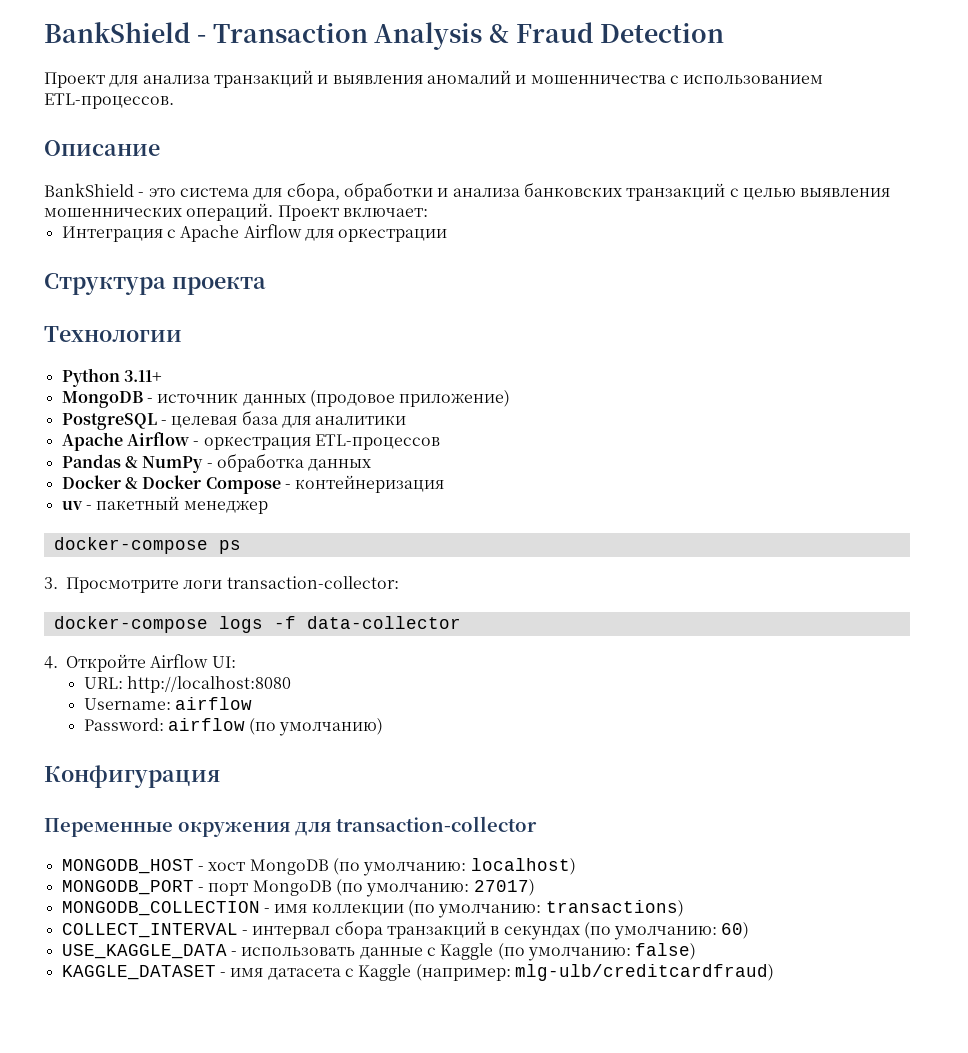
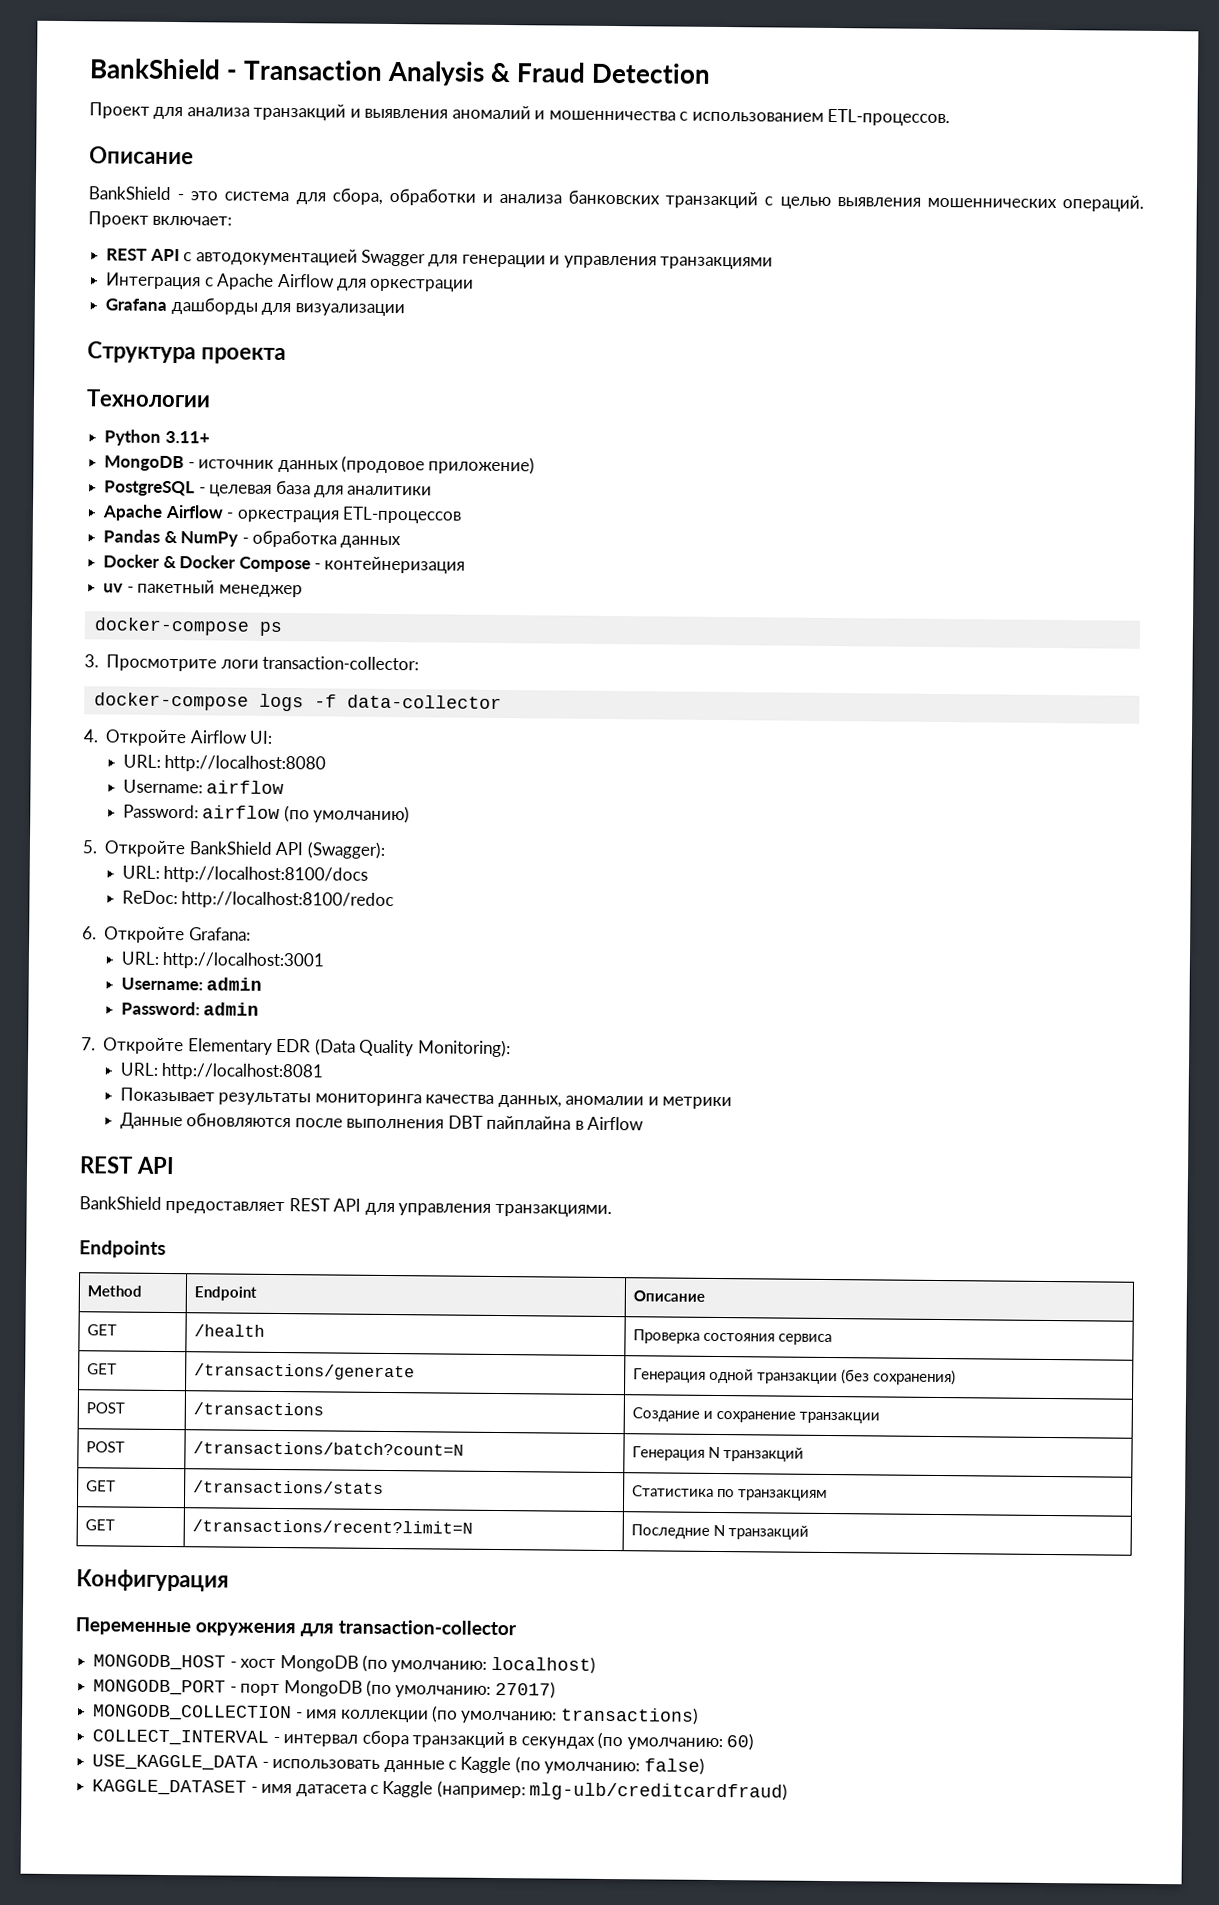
(428, 212) none -> [106,248,774,270] // REST API с автодокументацией Swagger для генерации и управления транзакциями
(448, 235) none -> [105,297,405,317] // Grafana дашборды для визуализации
(384, 727) none -> [82,840,385,859] [122,865,369,884] [122,890,395,910] [82,926,251,944] [121,951,325,970] [121,977,263,991] [121,1001,260,1016] [81,1037,511,1058] [120,1062,324,1081] [120,1087,733,1110] [120,1112,645,1131] [79,1156,175,1175] [79,1196,612,1218] [79,1240,166,1258] [87,1285,143,1297] [194,1286,258,1301] [633,1290,706,1302] [87,1324,118,1336] [194,1324,266,1337] [633,1329,833,1346] [87,1363,118,1375] [194,1363,416,1381] [633,1368,957,1386] [86,1402,126,1414] [193,1402,325,1416] [632,1407,881,1424] [86,1441,126,1453] [193,1441,465,1456] [632,1446,805,1462] [86,1480,117,1492] [193,1480,385,1494] [632,1485,829,1502] [85,1519,116,1531] [192,1519,474,1534] [631,1524,810,1540] // 5. Откройте BankShield API (Swagger): // URL: http://localhost:8100/docs // ReDoc: http://localhost:8100/redoc // 6. Откройте Grafana: // URL: http://localhost:3001 // Username: admin // Password: admin // 7. Откройте Elementary EDR (Data Quality Monitoring): // URL: http://localhost:8081 // Показывает результаты мониторинга качества данных, аномалии и метрики // Данные обновляются после выполнения DBT пайплайна в Airflow // REST API // BankShield предоставляет REST API для управления транзакциями. // Endpoints // Method | Endpoint | Описание // GET | /health | Проверка состояния сервиса // GET | /transactions/generate | Генерация одной транзакции (без сохранения) // POST | /transactions | Создание и сохранение транзакции // POST | /transactions/batch?count=N | Генерация N транзакций // GET | /transactions/stats | Статистика по транзакциям // GET | /transactions/recent?limit=N | Последние N транзакций

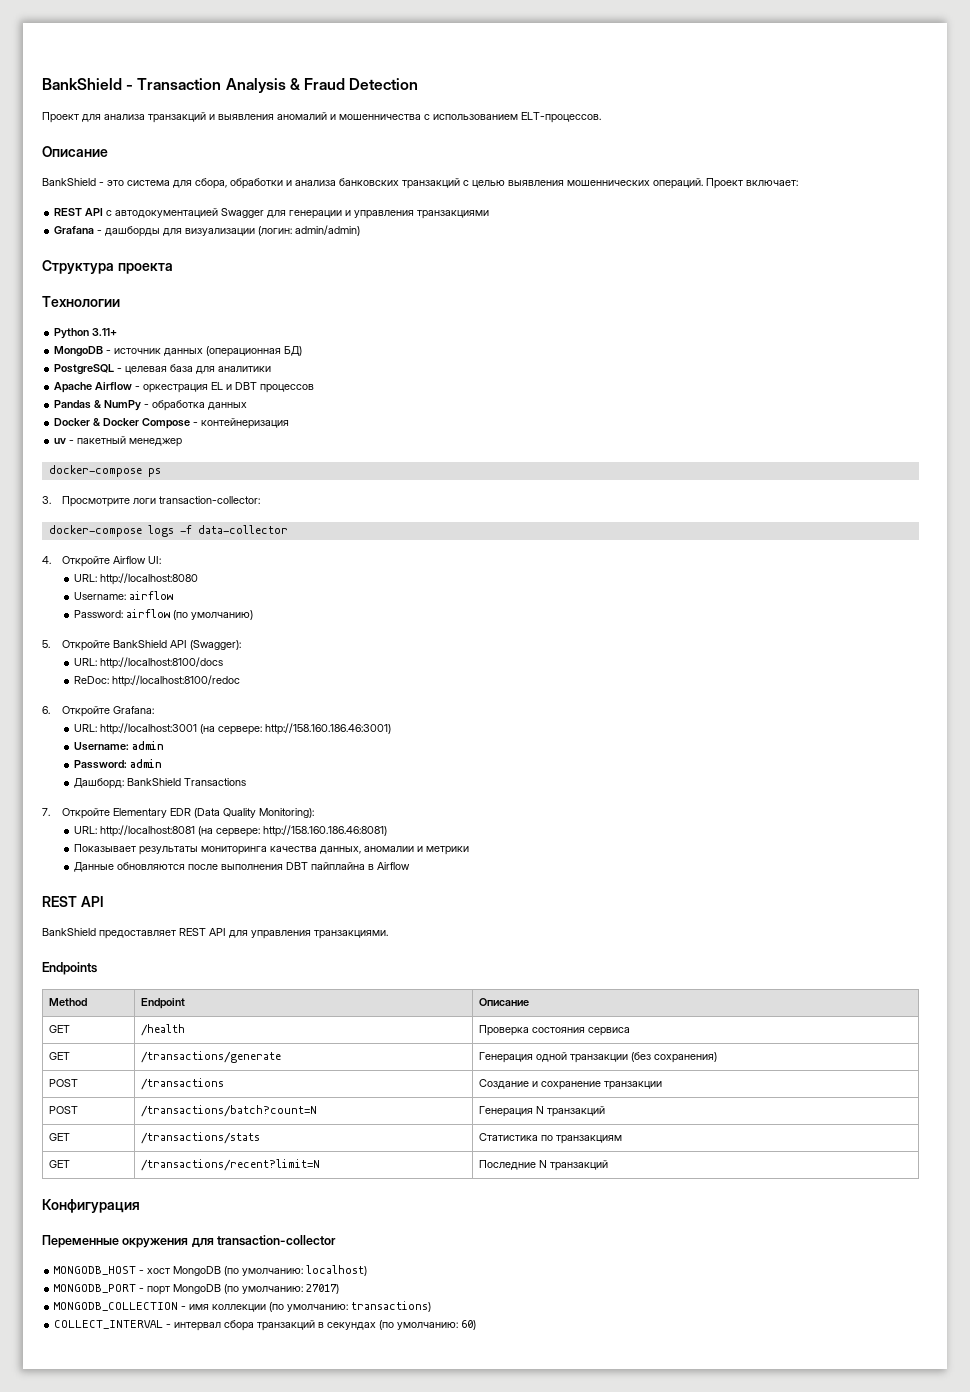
[827,108,951,127] ETL-процессов. -> [521,112,601,123] ELT-процессов.
[106,272,475,292] // Интеграция с Apache Airflow для оркестрации -> (490, 214) none
(168, 304) none -> [97,230,103,234] -
(405, 310) none -> [258,225,361,236] (логин: admin/admin)
[340,455,536,475] (продовое приложение) -> [206,346,303,357] (операционная БД)
[341,506,462,524] ETL-процессов -> [211,382,315,393] EL и DBT процессов
(325, 960) none -> [199,723,391,735] (на сервере: http://158.160.186.46:3001)
(260, 1009) none -> [73,778,246,789] // Дашборд: BankShield Transactions
(324, 1071) none -> [197,825,387,837] (на сервере: http://158.160.186.46:8081)
[92,1754,705,1775] [92,1779,789,1802] // USE_KAGGLE_DATA - использовать данные с Kaggle (по умолчанию: false) // KAGGLE_DATASET - имя датасета с Kaggle (например: mlg-ulb/creditcardfraud) -> (477, 1325) none

